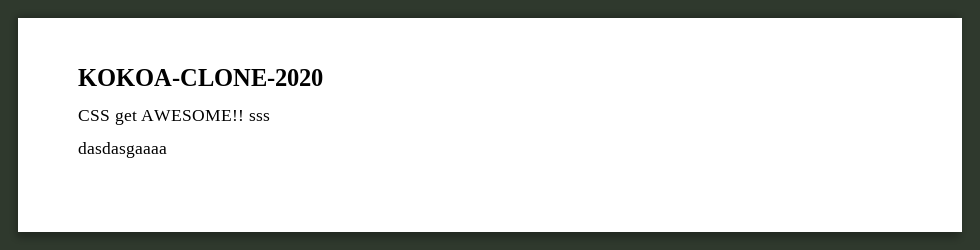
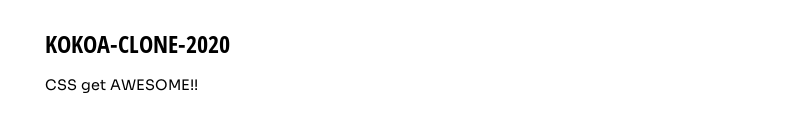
[249,113,271,121] [78,142,167,158] sss // dasdasgaaaa -> (198, 85) none

